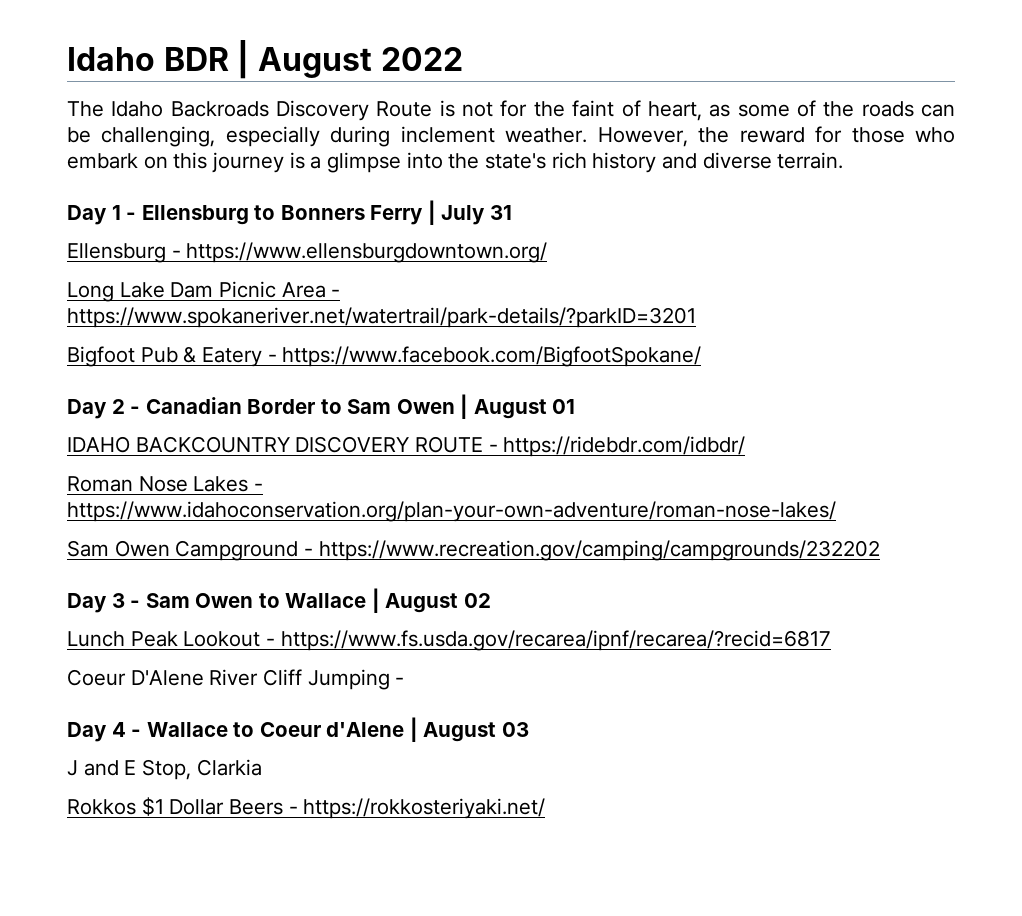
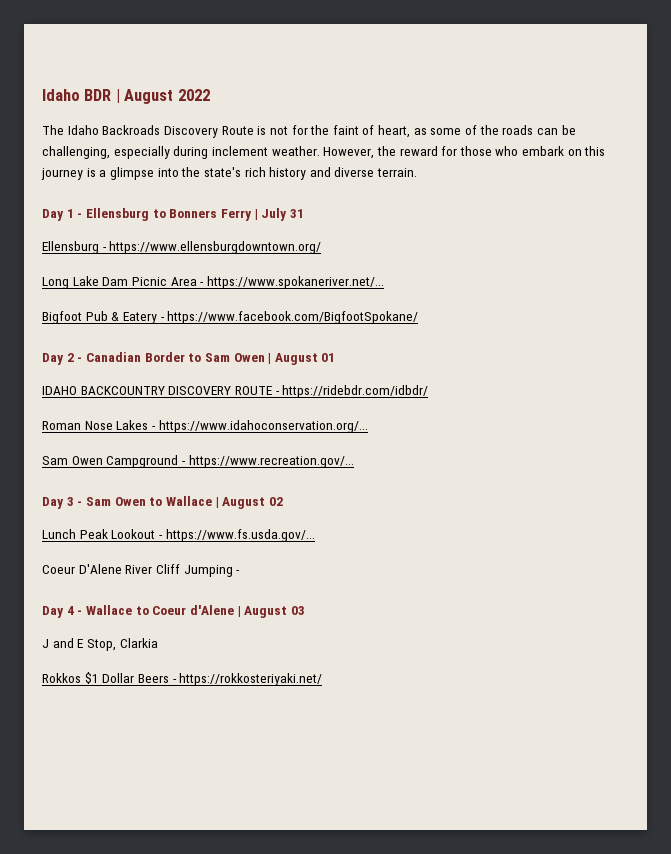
[67,307,696,328] https://www.spokaneriver.net/watertrail/park-details/?parkID=3201 -> [206,276,384,289] https://www.spokaneriver.net/...
[67,501,836,522] https://www.idahoconservation.org/plan-your-own-adventure/roman-nose-lakes/ -> [158,420,368,433] https://www.idahoconservation.org/...
[318,540,880,561] https://www.recreation.gov/camping/campgrounds/232202 -> [188,455,354,468] https://www.recreation.gov/...
[280,630,831,651] https://www.fs.usda.gov/recarea/ipnf/recarea/?recid=6817 -> [165,529,315,542] https://www.fs.usda.gov/...

